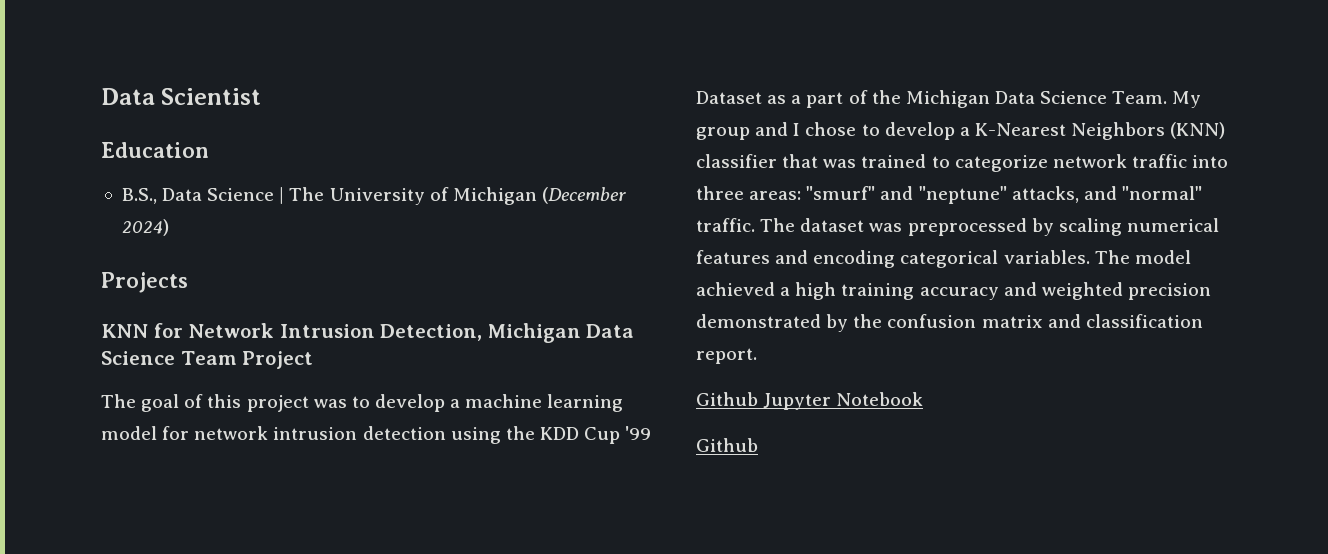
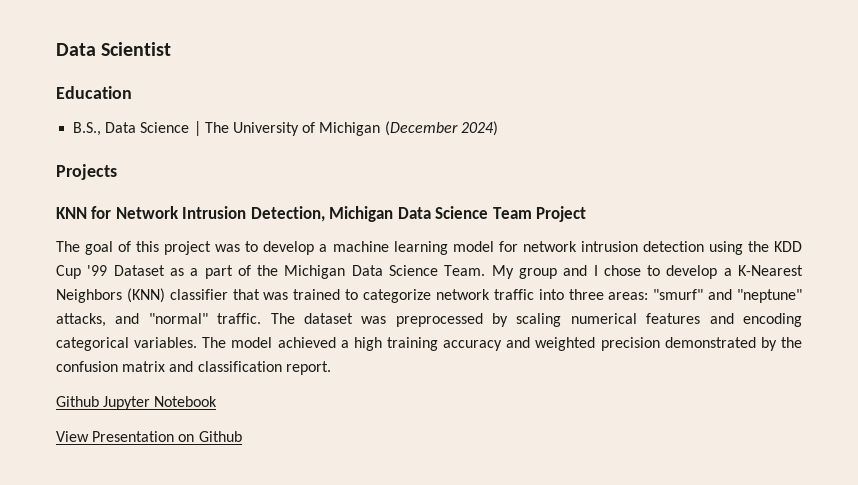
(924, 399) none -> [56,431,195,442] View Presentation on

